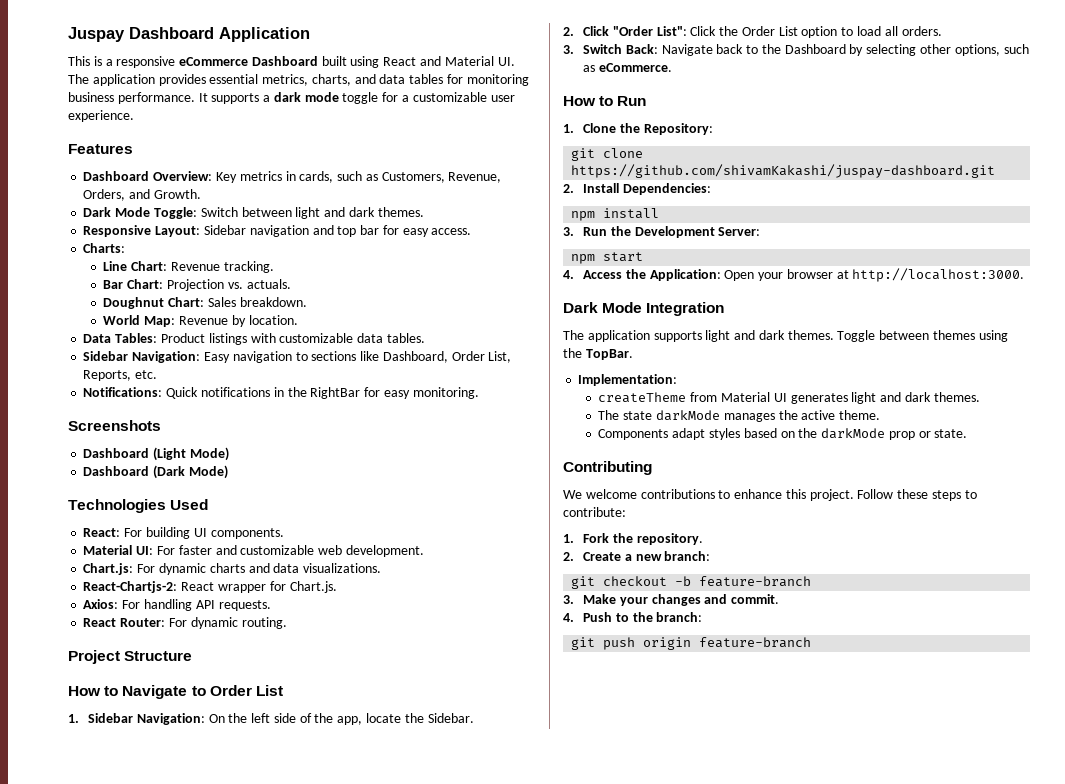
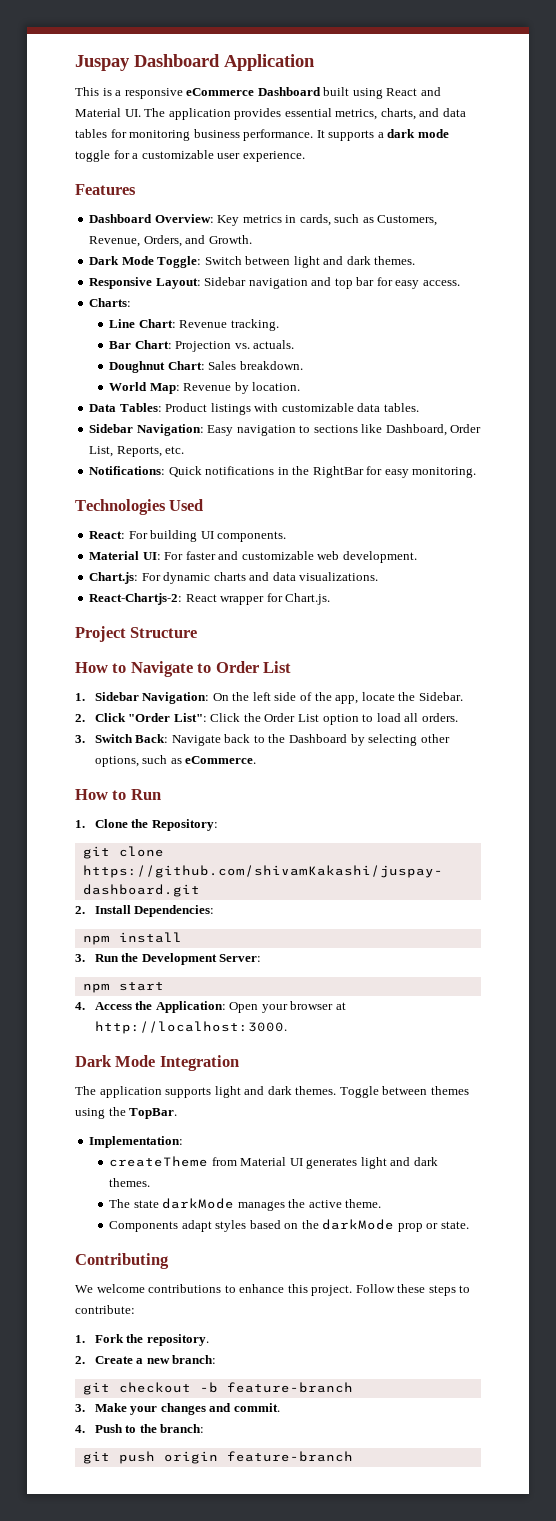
[68,420,161,431] [83,447,229,461] [83,465,228,479] // Screenshots // Dashboard (Light Mode) // Dashboard (Dark Mode) -> (477, 472) none
[83,599,271,611] [83,617,287,629] // Axios: For handling API requests. // React Router: For dynamic routing. -> (331, 599) none

